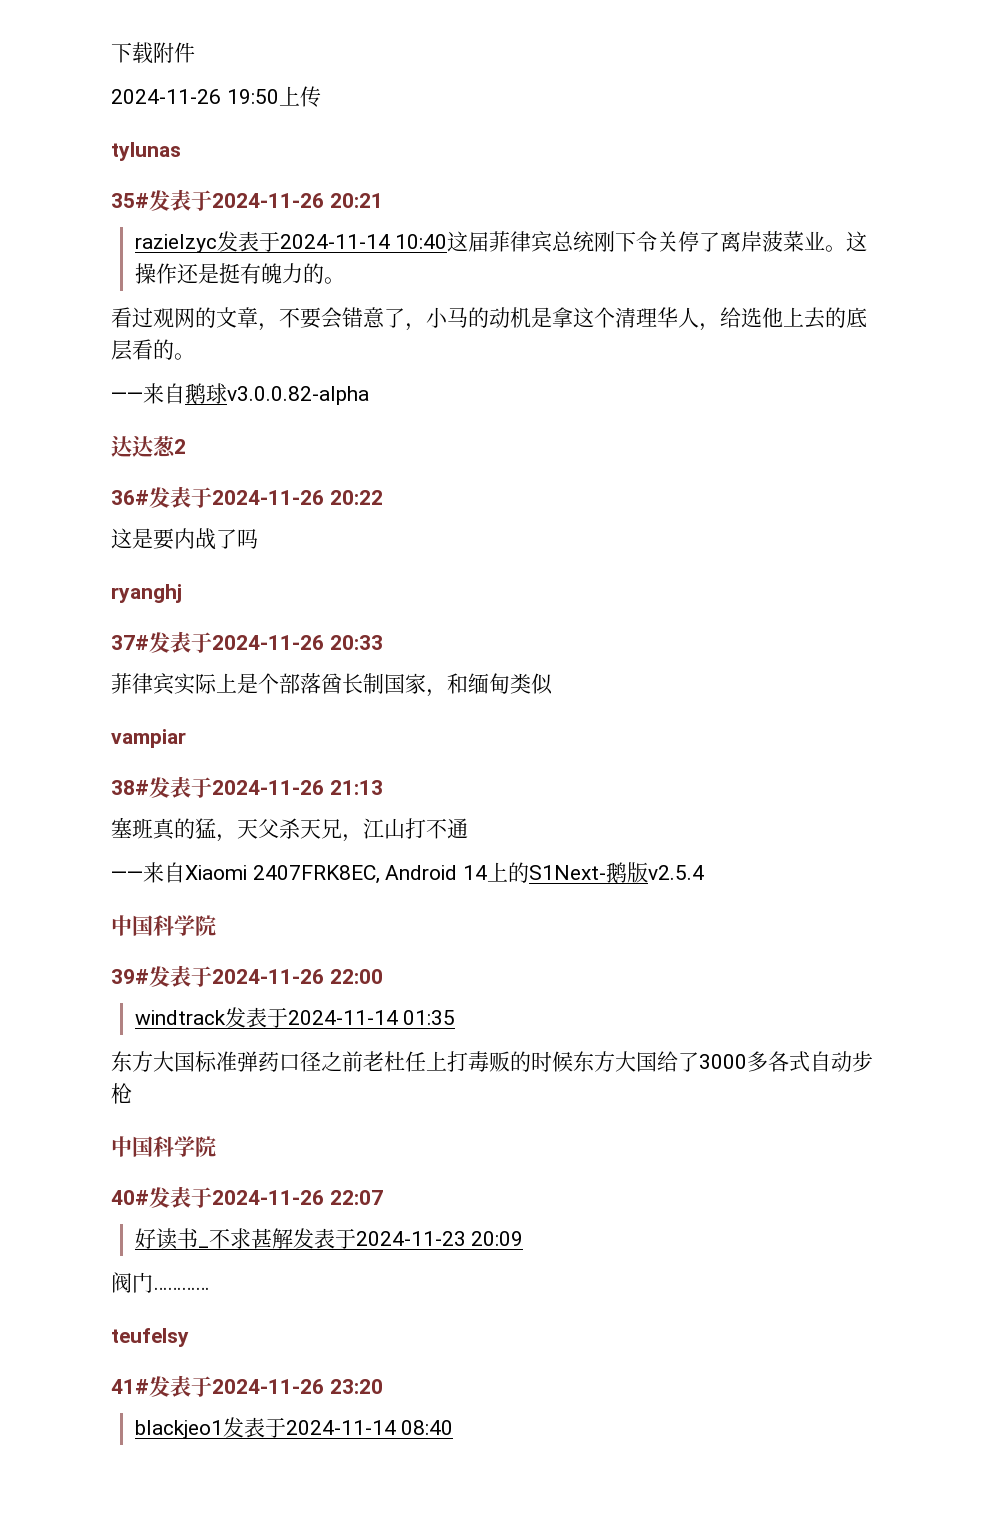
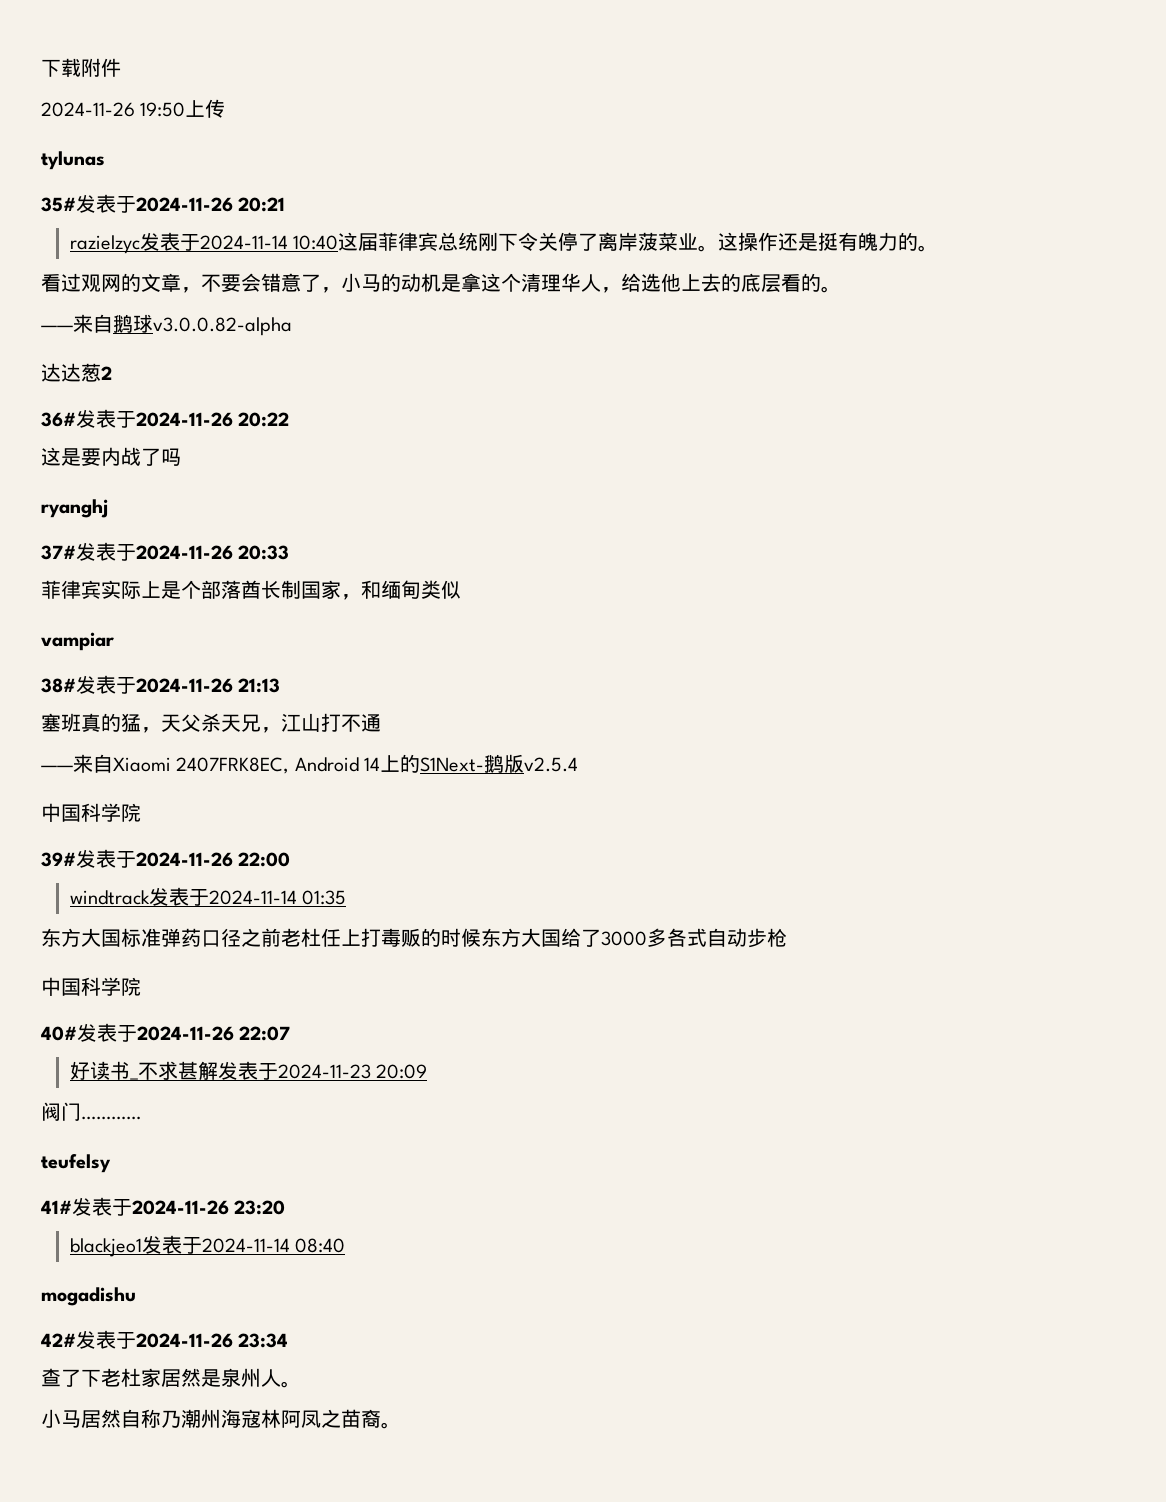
(454, 1427) none -> [41,1287,136,1306] [41,1330,289,1349] [41,1368,301,1388] [41,1409,401,1429] // mogadishu // 42#发表于2024-11-26 23:34 // 查了下老杜家居然是泉州人。 // 小马居然自称乃潮州海寇林阿凤之苗裔。

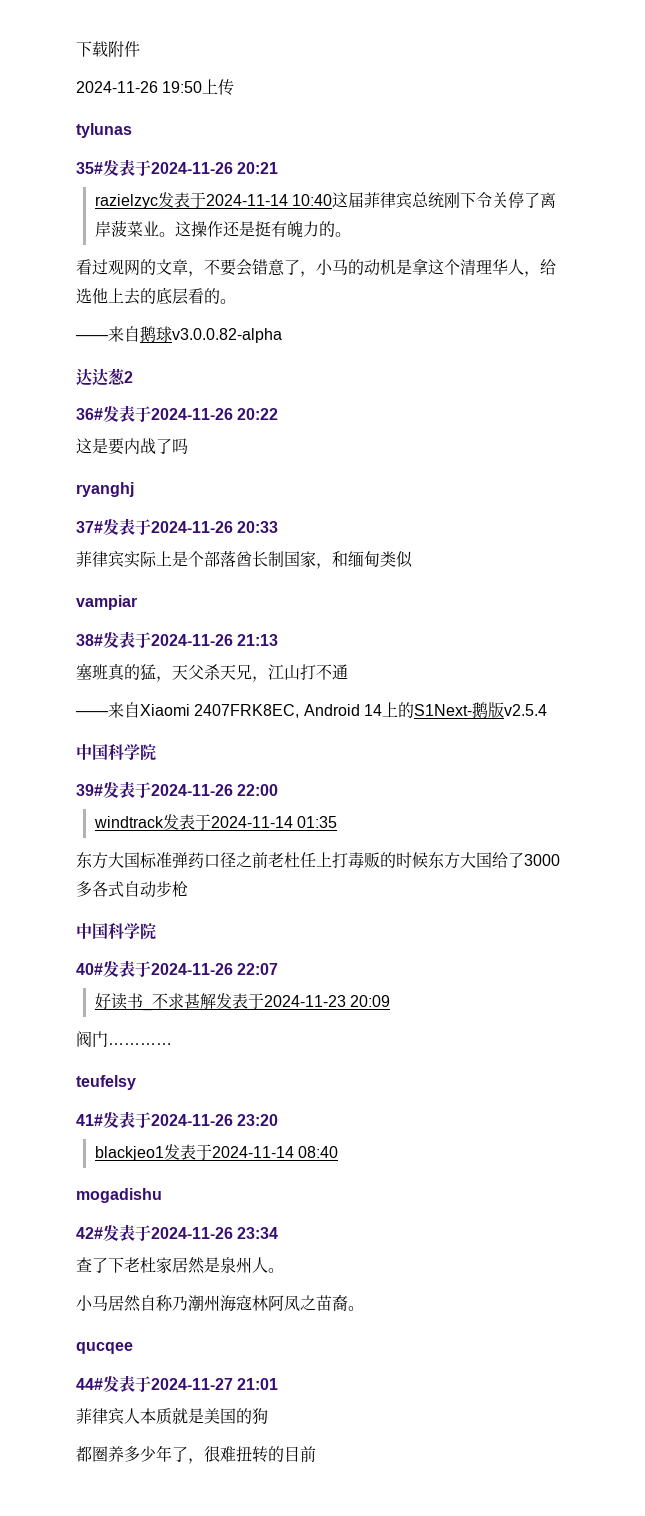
(401, 1425) none -> [76,1342,133,1354] [76,1375,279,1392] [76,1408,268,1425] [76,1445,316,1464] // qucqee // 44#发表于2024-11-27 21:01 // 菲律宾人本质就是美国的狗 // 都圈养多少年了，很难扭转的目前

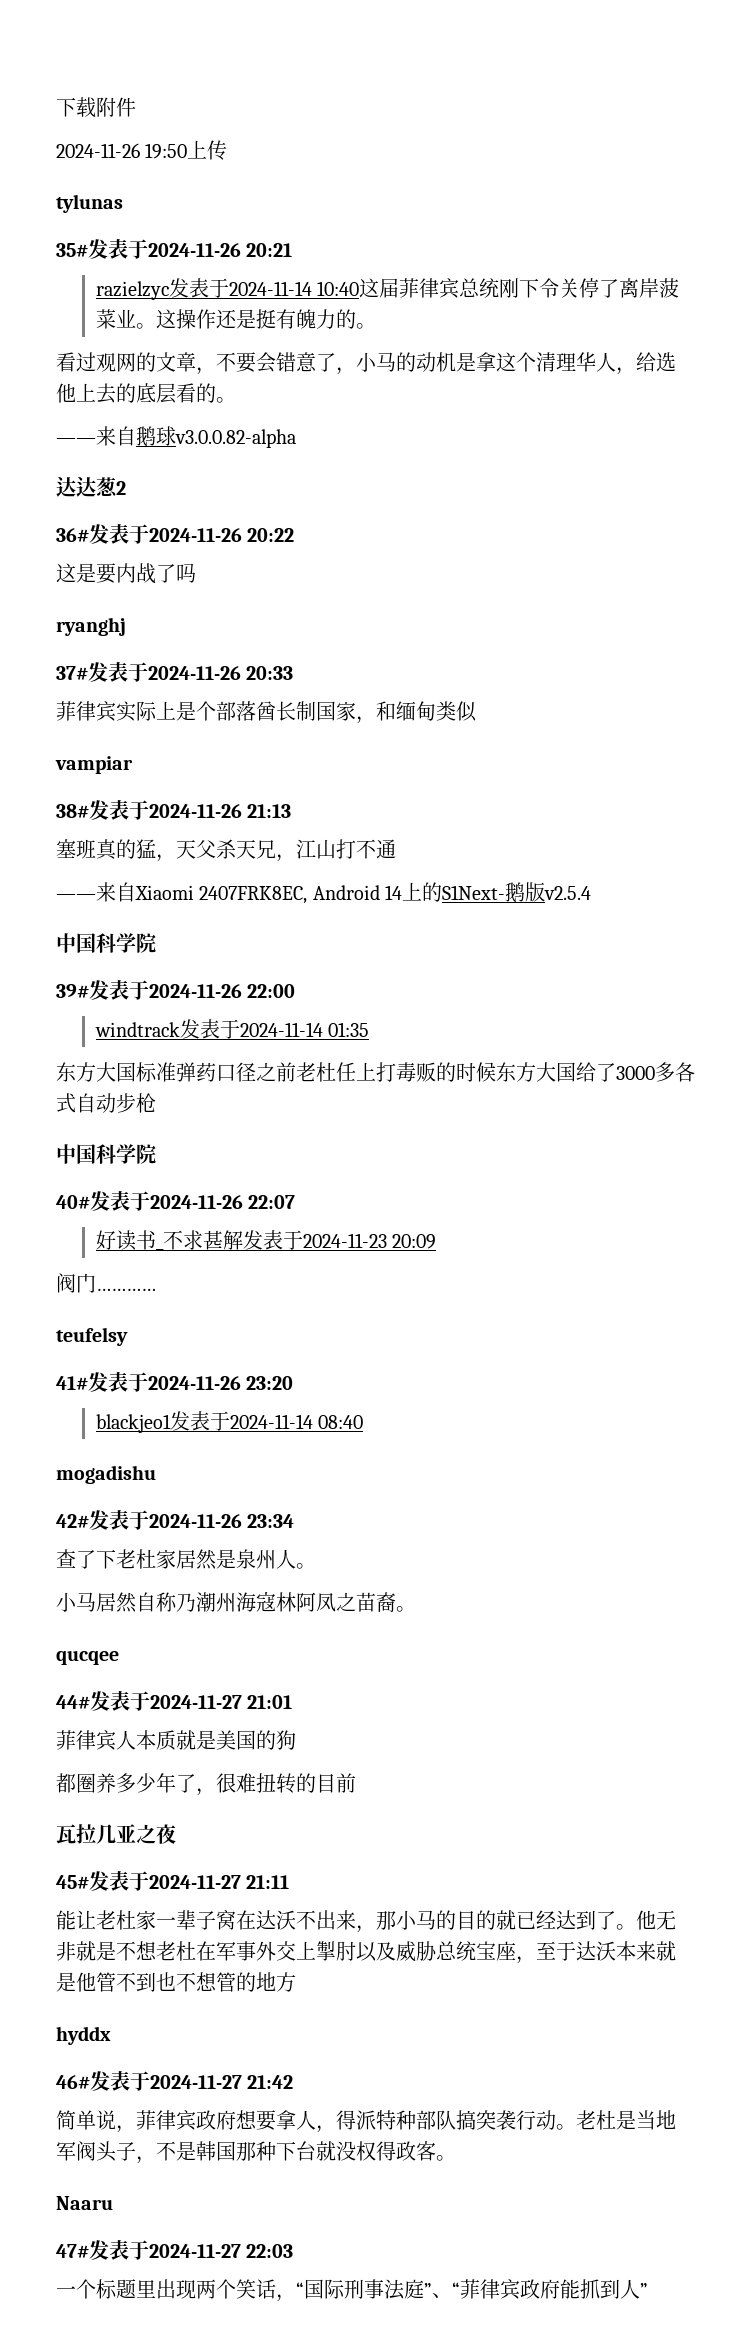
(316, 1454) none -> [56,1824,176,1844] [56,1871,290,1891] [56,1910,676,1933] [56,1941,676,1964] [56,1972,296,1992] [56,2026,111,2045] [56,2071,294,2091] [56,2110,676,2133] [56,2141,456,2164] [56,2196,113,2210] [56,2240,294,2260] [56,2279,648,2302] // 瓦拉几亚之夜 // 45#发表于2024-11-27 21:11 // 能让老杜家一辈子窝在达沃不出来，那小马的目的就已经达到了。他无非就是不想老杜在军事外交上掣肘以及威胁总统宝座，至于达沃本来就是他管不到也不想管的地方 // hyddx // 46#发表于2024-11-27 21:42 // 简单说，菲律宾政府想要拿人，得派特种部队搞突袭行动。老杜是当地军阀头子，不是韩国那种下台就没权得政客。 // Naaru // 47#发表于2024-11-27 22:03 // 一个标题里出现两个笑话，“国际刑事法庭”、“菲律宾政府能抓到人”

